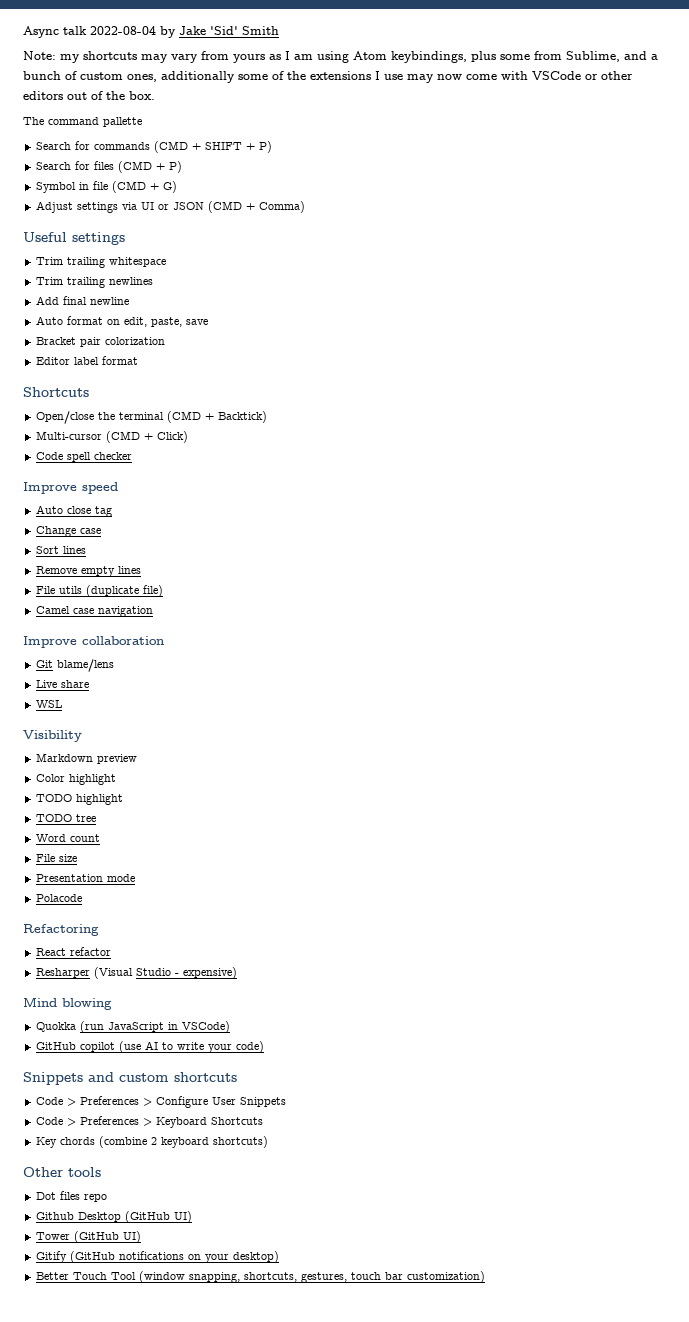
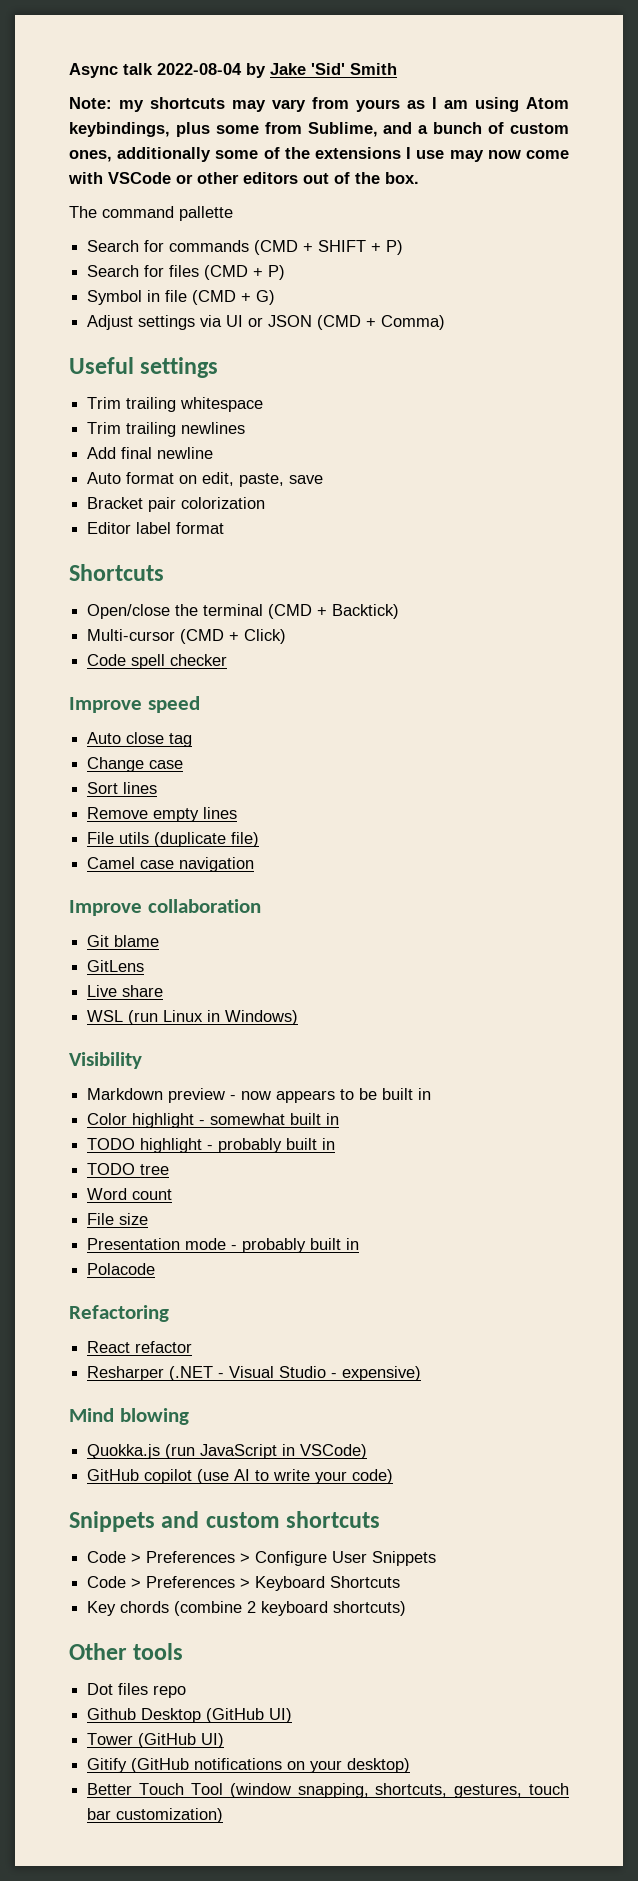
[56,659,114,672] blame/lens -> [114,935,160,947] [87,960,145,972] blame // GitLens
(62, 704) none -> [128,1010,299,1025] (run Linux in Windows)
[35,774,116,785] [35,794,123,805] // Color highlight // TODO highlight -> [230,1088,432,1103] [87,1113,340,1128] [87,1138,336,1153] - now appears to be built in // Color highlight - somewhat built in // TODO highlight - probably built in
(135, 878) none -> [231,1238,360,1253] - probably built in
[93,967,133,979] (Visual -> [169,1366,275,1381] (.NET - Visual
[35,1022,76,1032] Quokka -> [87,1444,161,1459] Quokka.js

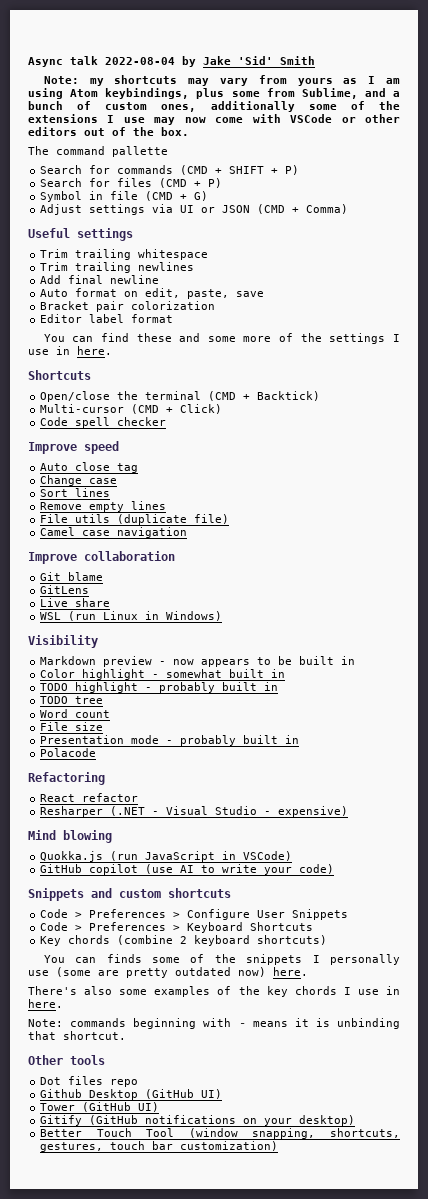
(225, 528) none -> [43,333,401,344] [28,346,112,355] // You can find these and some more of the settings I use in here.
(407, 1608) none -> [43,954,400,965] [28,967,308,978] [28,986,401,997] [28,999,63,1008] [28,1018,400,1029] [28,1031,126,1040] // You can finds some of the snippets I personally use (some are pretty outdated now) here. // There's also some examples of the key chords I use in here. // Note: commands beginning with - means it is unbinding that shortcut.

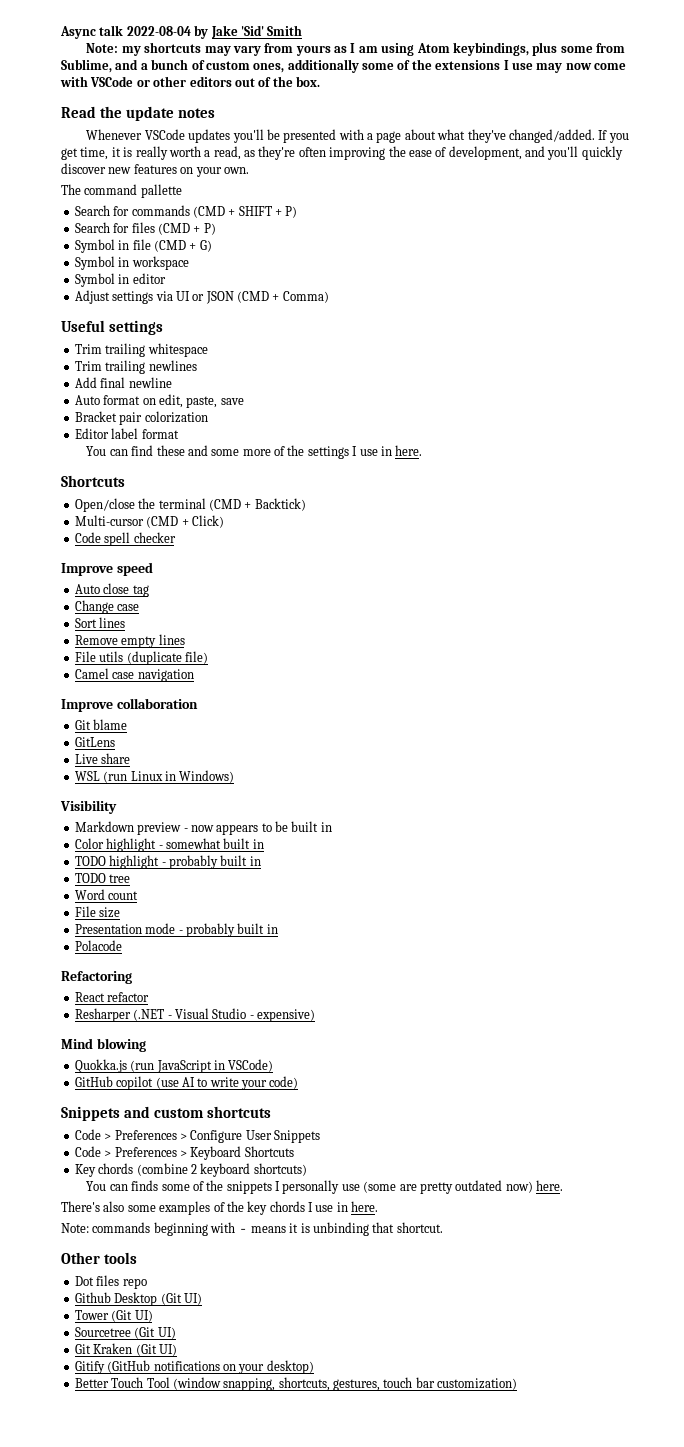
(189, 131) none -> [61,106,215,121] [86,129,629,143] [61,146,623,160] [61,163,249,177] // Read the update notes // Whenever VSCode updates you'll be presented with a page about what they've changed/added. If you get time, it is really worth a read, as they're often improving the ease of development, and you'll quickly discover new features on your own.
(209, 196) none -> [74,256,189,270] [74,273,166,287] // Symbol in workspace // Symbol in editor
[145,1089,195,1099] (GitHub -> [160,1293,182,1305] (Git
[82,1102,132,1112] (GitHub -> [111,1310,153,1322] [74,1327,176,1339] [74,1343,157,1356] (Git UI) // Sourcetree (Git UI) // Git Kraken (Git

